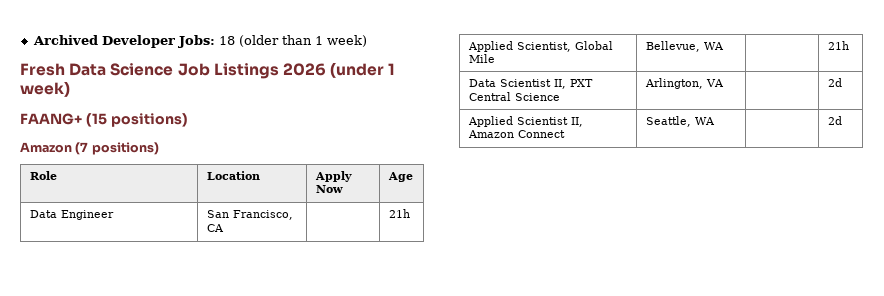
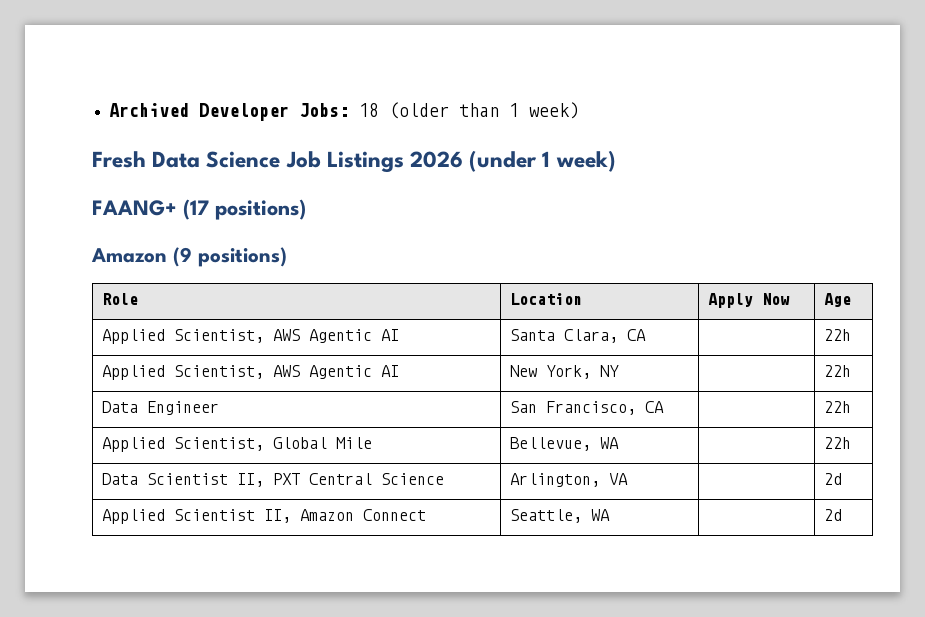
[85,113,107,127] (15 -> [183,199,209,220] (17
[75,142,89,155] (7 -> [173,247,192,267] (9
(413, 177) none -> [101,329,399,344] [509,329,646,343] [823,329,851,341] [101,365,399,380] [509,365,619,379] [823,365,851,377] // Applied Scientist, AWS Agentic AI | Santa Clara, CA | | 22h // Applied Scientist, AWS Agentic AI | New York, NY | | 22h
[388,209,410,218] 21h -> [823,401,851,413] 22h
[827,41,849,50] 21h -> [823,437,851,449] 22h

